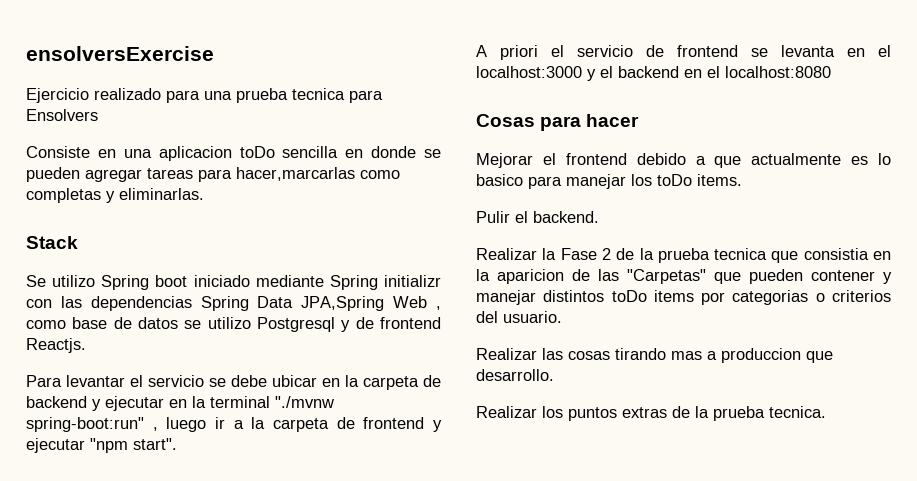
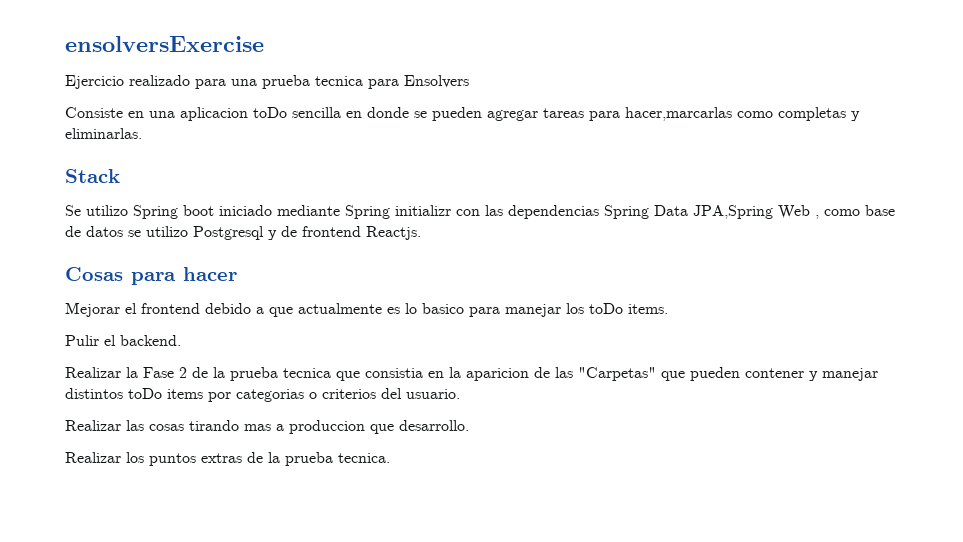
[26,375,441,390] [26,396,334,411] [26,417,443,432] [26,438,177,453] [476,45,891,60] [476,66,831,81] // Para levantar el servicio se debe ubicar en la carpeta de backend y ejecutar en la terminal "./mvnw spring-boot:run" , luego ir a la carpeta de frontend y ejecutar "npm start". // A priori el servicio de frontend se levanta en el localhost:3000 y el backend en el localhost:8080 -> (421, 233) none

